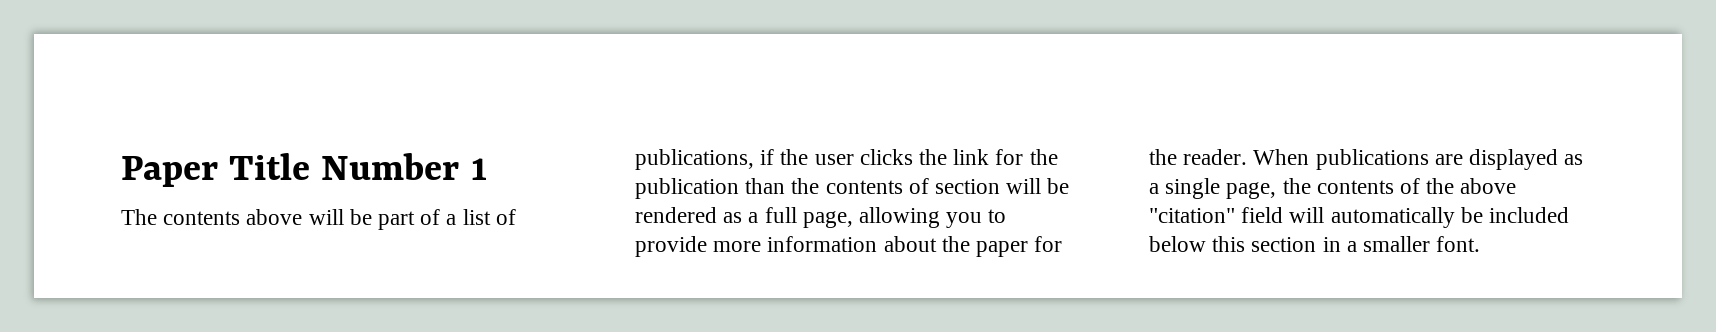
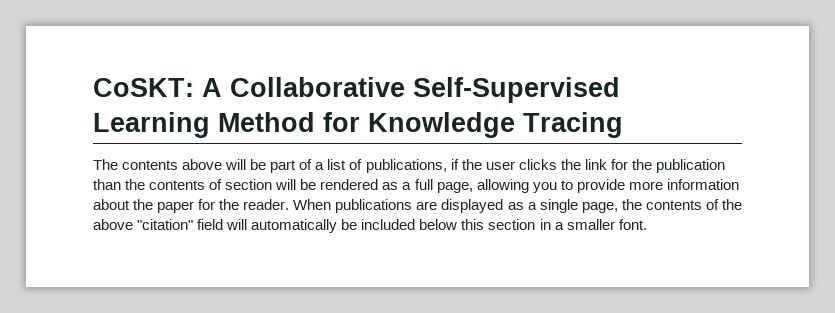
[121,153,487,187] Paper Title Number 1 -> [93,77,620,103] [93,112,623,138] CoSKT: A Collaborative Self-Supervised Learning Method for Knowledge Tracing

